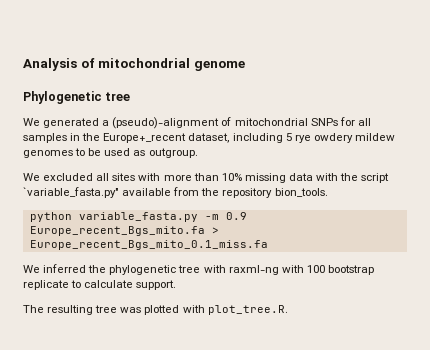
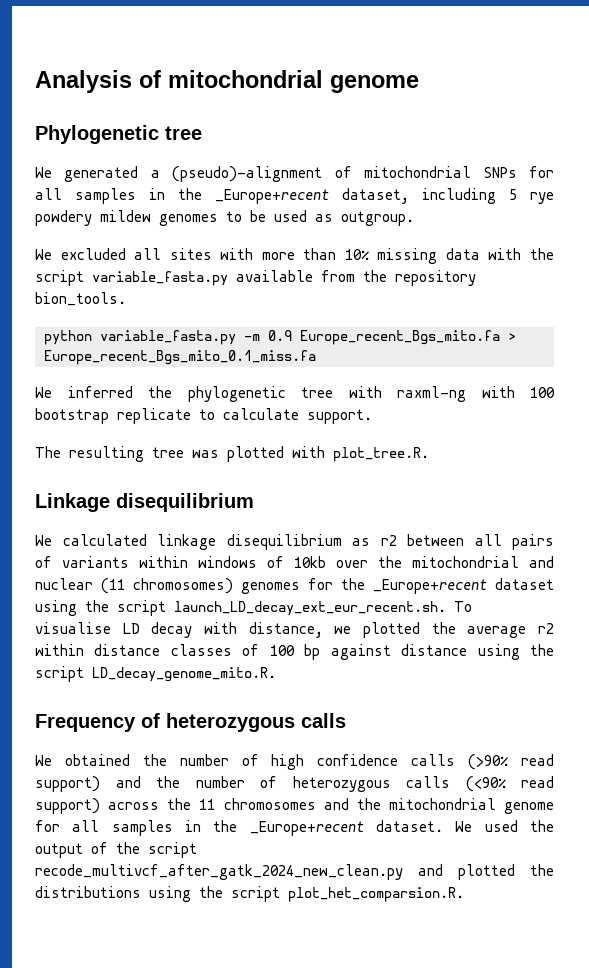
[103,133,187,143] Europe+_recent -> [215,189,329,204] _Europe+recent
[313,133,353,143] owdery -> [35,210,92,226] powdery
[23,187,119,198] `variable_fasta.py" -> [92,271,228,286] variable_fasta.py
(288, 310) none -> [35,493,254,512] [35,534,554,550] [35,556,554,568] [35,578,554,594] [35,600,472,616] [35,622,554,638] [35,644,555,660] [35,666,276,682] [35,713,346,732] [35,754,555,770] [35,776,554,792] [35,798,554,814] [35,820,554,836] [35,842,197,858] [35,864,554,880] [35,886,464,902] // Linkage disequilibrium // We calculated linkage disequilibrium as r2 between all pairs of variants within windows of 10kb over the mitochondrial and nuclear (11 chromosomes) genomes for the _Europe+recent dataset using the script launch_LD_decay_ext_eur_recent.sh. To visualise LD decay with distance, we plotted the average r2 within distance classes of 100 bp against distance using the script LD_decay_genome_mito.R. // Frequency of heterozygous calls // We obtained the number of high confidence calls (>90% read support) and the number of heterozygous calls (<90% read support) across the 11 chromosomes and the mitochondrial genome for all samples in the _Europe+recent dataset. We used the output of the script recode_multivcf_after_gatk_2024_new_clean.py and plotted the distributions using the script plot_het_comparsion.R.

